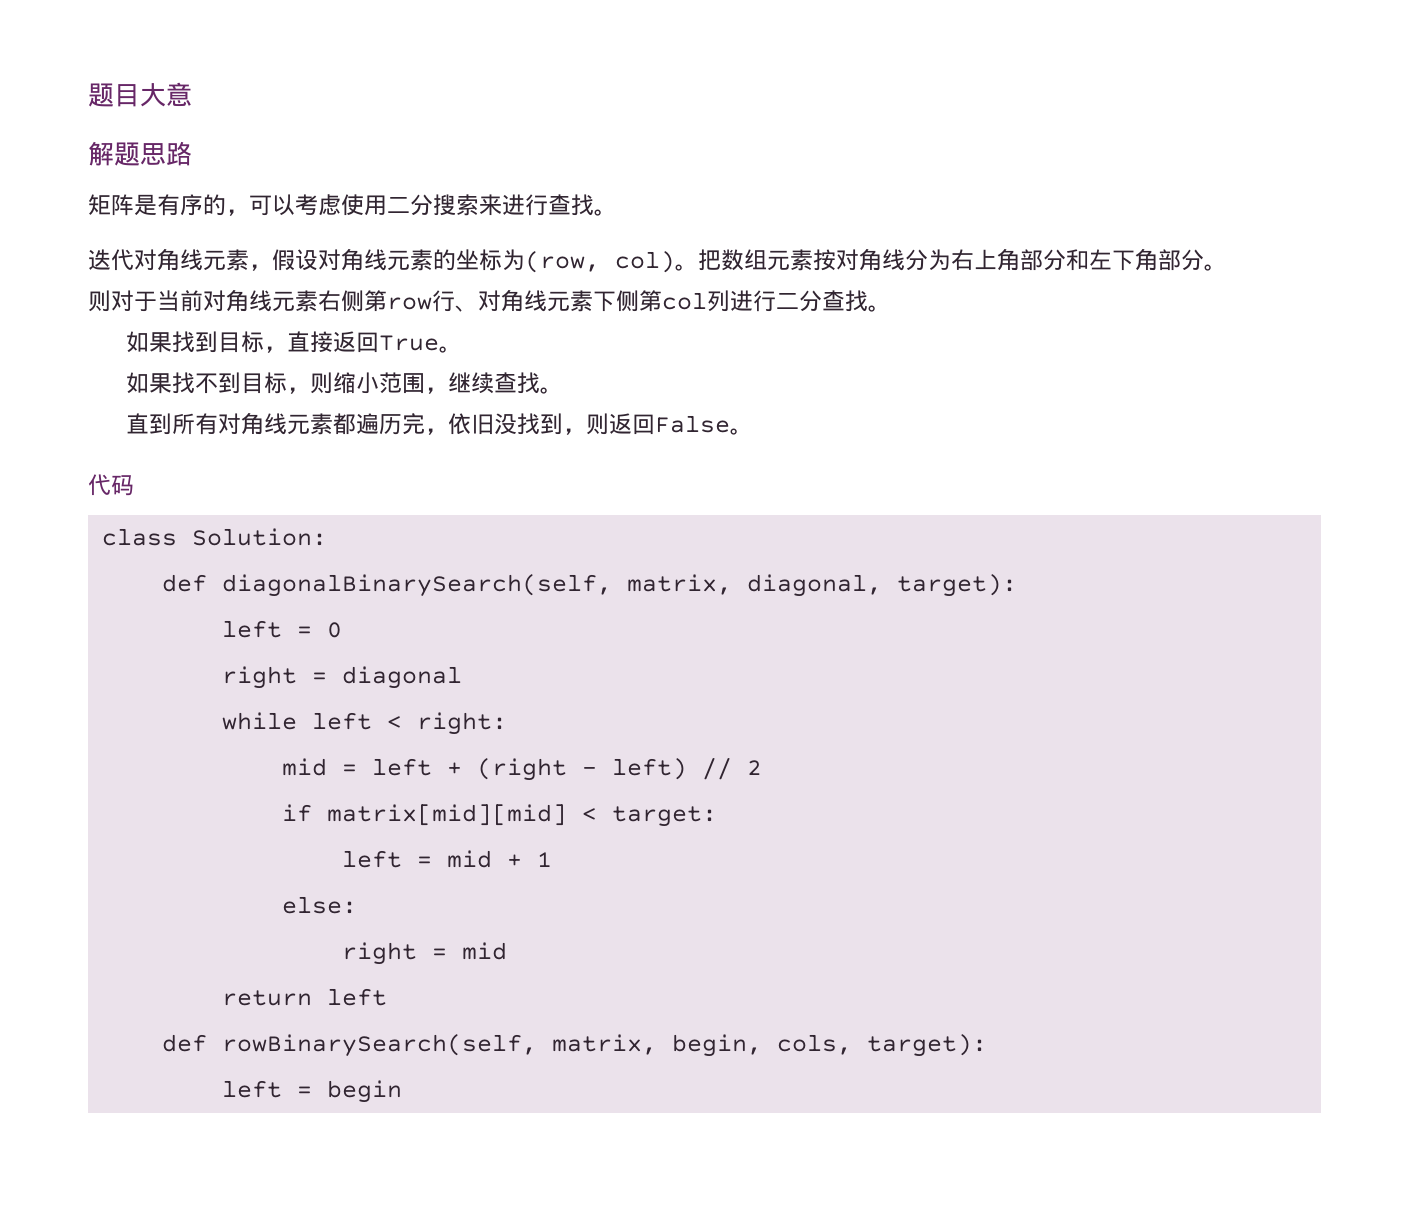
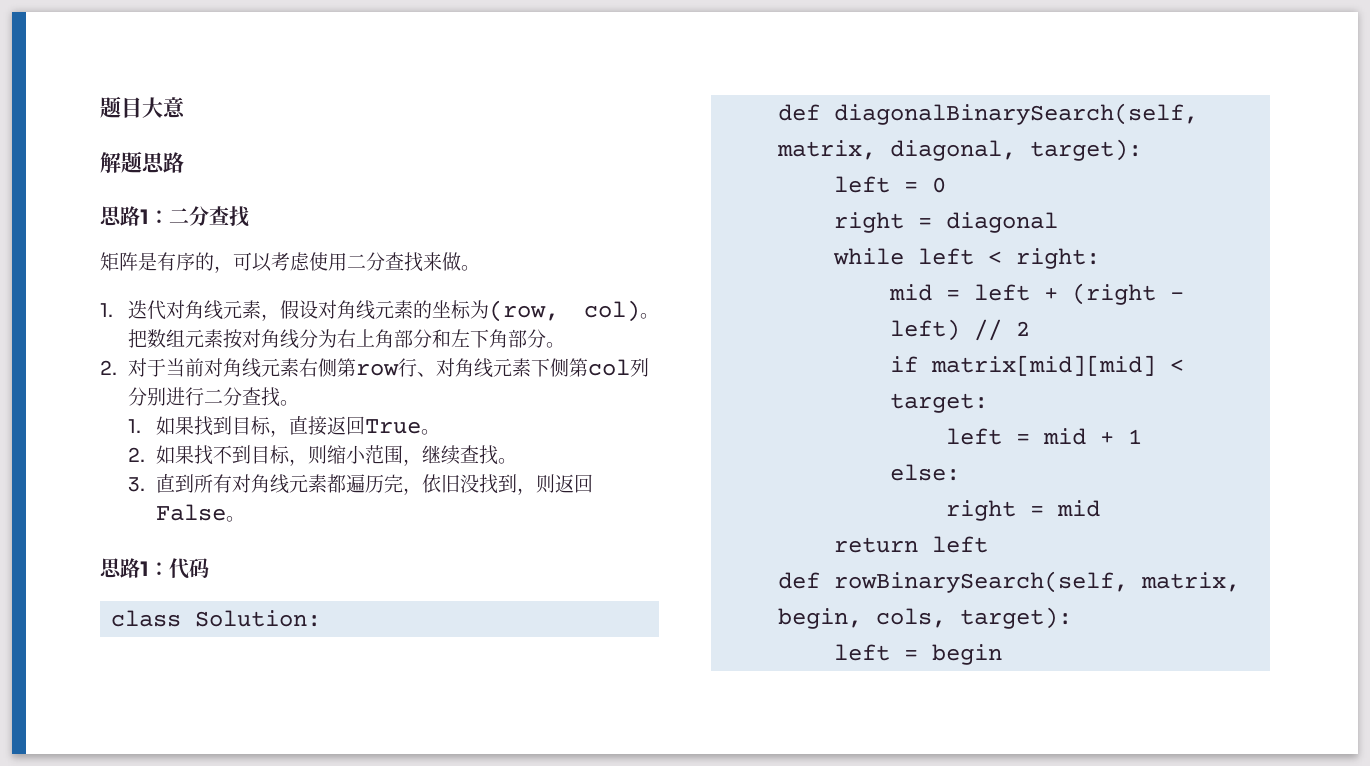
(192, 153) none -> [100,206,249,227] // 思路1：二分查找
[433,194,617,216] 搜索来进行查找。 // -> [385,252,480,272] [100,303,113,317] 查找来做。 // 1.
[88,290,111,312] 则 -> [100,360,117,375] 2.
(730, 301) none -> [127,387,166,406] 分别
(891, 308) none -> [127,419,141,433] 1.
(462, 349) none -> [127,447,145,462] 2.
(563, 390) none -> [127,477,145,492] 3.
(753, 431) none -> [100,558,169,578] 思路1：

